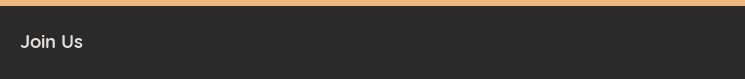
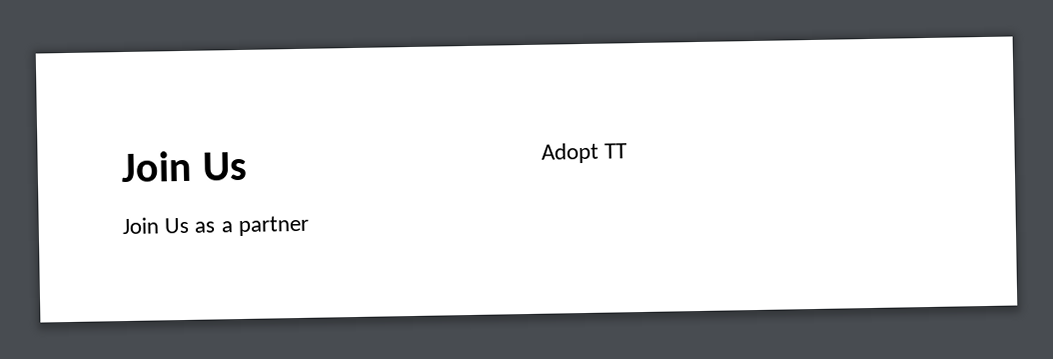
[20,34,83,48] Join Us -> [121,150,248,183] [122,215,309,237] [541,142,628,164] Join Us // Join Us as a partner // Adopt TT

